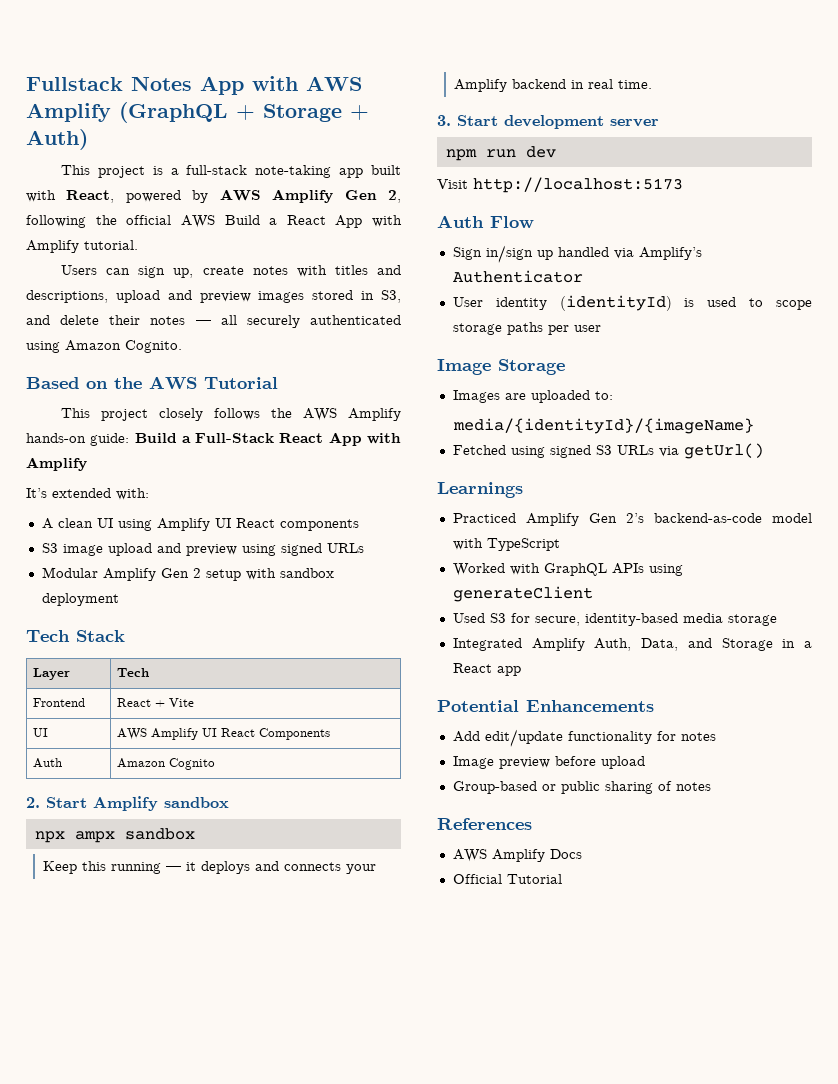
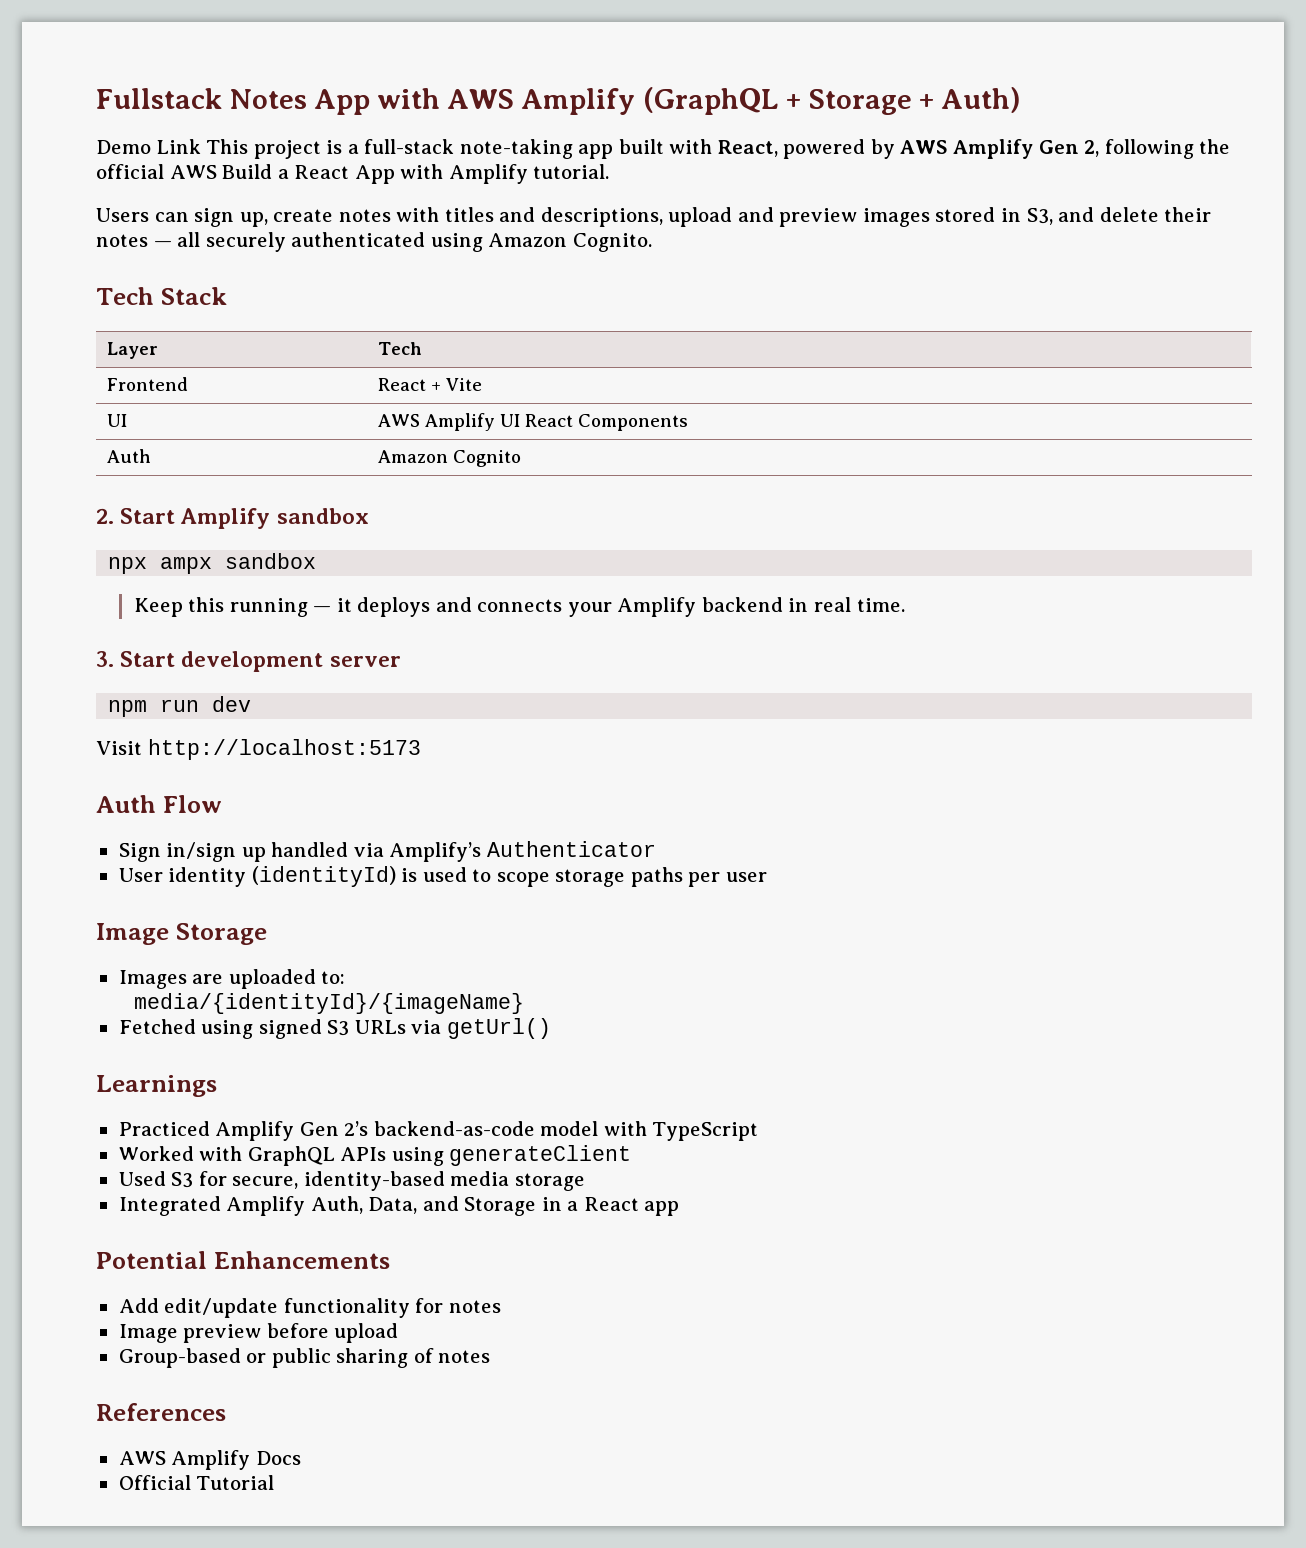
(88, 139) none -> [96,139,201,154] Demo Link
[26,376,278,390] [61,408,401,421] [26,432,401,446] [26,457,87,471] [26,488,149,500] [41,518,359,531] [41,543,364,556] [41,567,334,581] [41,593,119,606] // Based on the AWS Tutorial // This project closely follows the AWS Amplify hands-on guide: Build a Full-Stack React App with Amplify // It’s extended with: // A clean UI using Amplify UI React components // S3 image upload and preview using signed URLs // Modular Amplify Gen 2 setup with sandbox deployment -> (652, 242) none

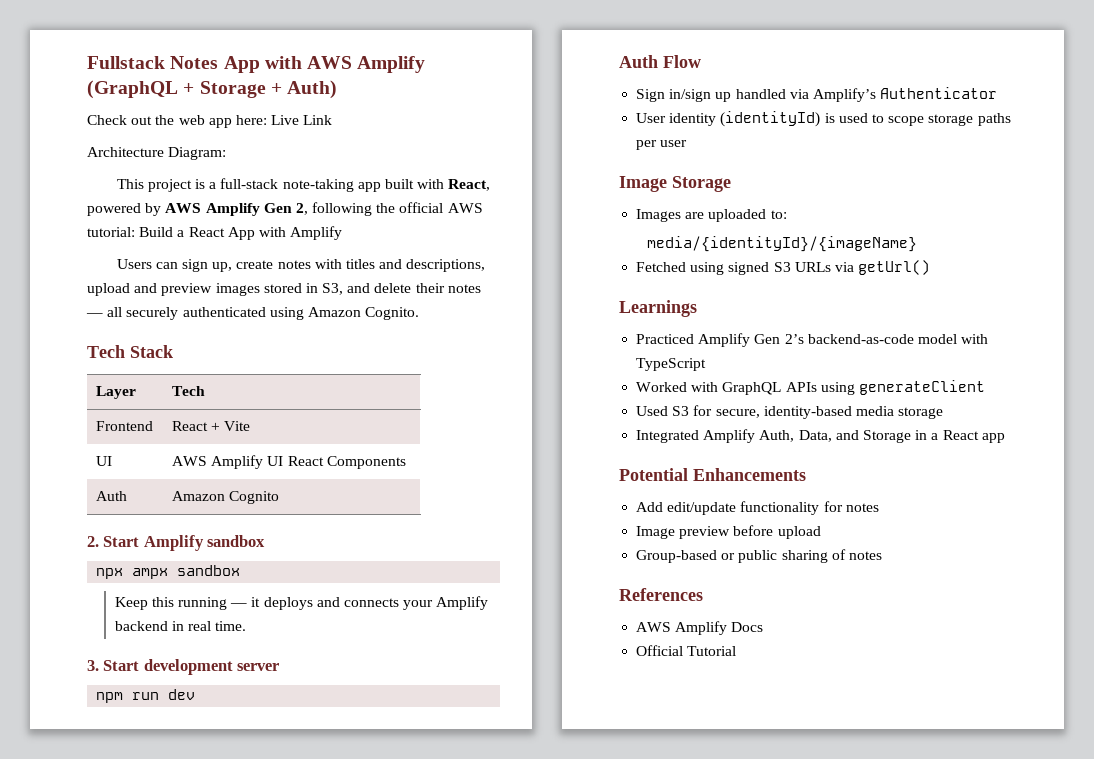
[96,140,151,154] Demo -> [87,115,300,128] Check out the web app here: Live
(201, 146) none -> [87,147,227,160] // Architecture Diagram: //
(217, 172) none -> [87,227,135,237] tutorial:
[533,164,610,179] tutorial. -> (343, 233) none
[96,739,421,760] // Visit http://localhost:5173 -> (196, 694) none

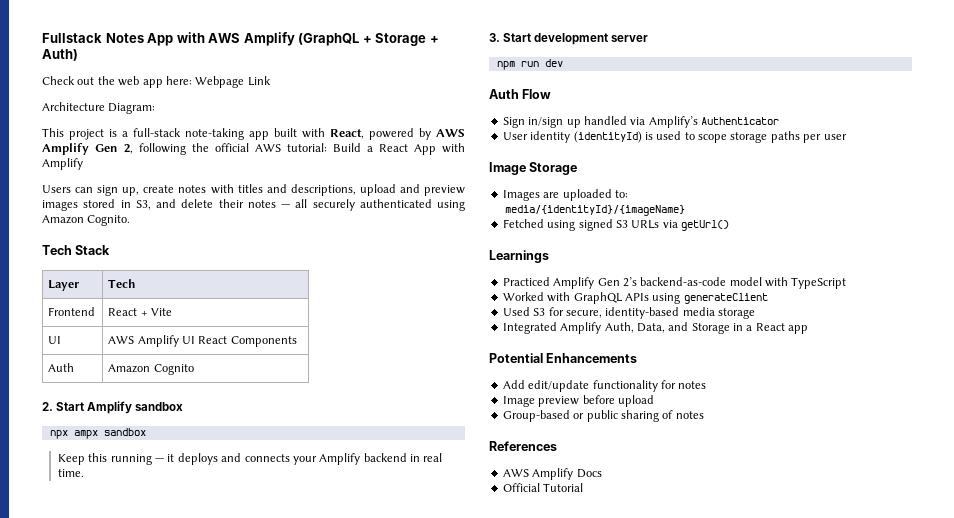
[271,115,300,125] Live -> [195,76,245,88] Webpage

